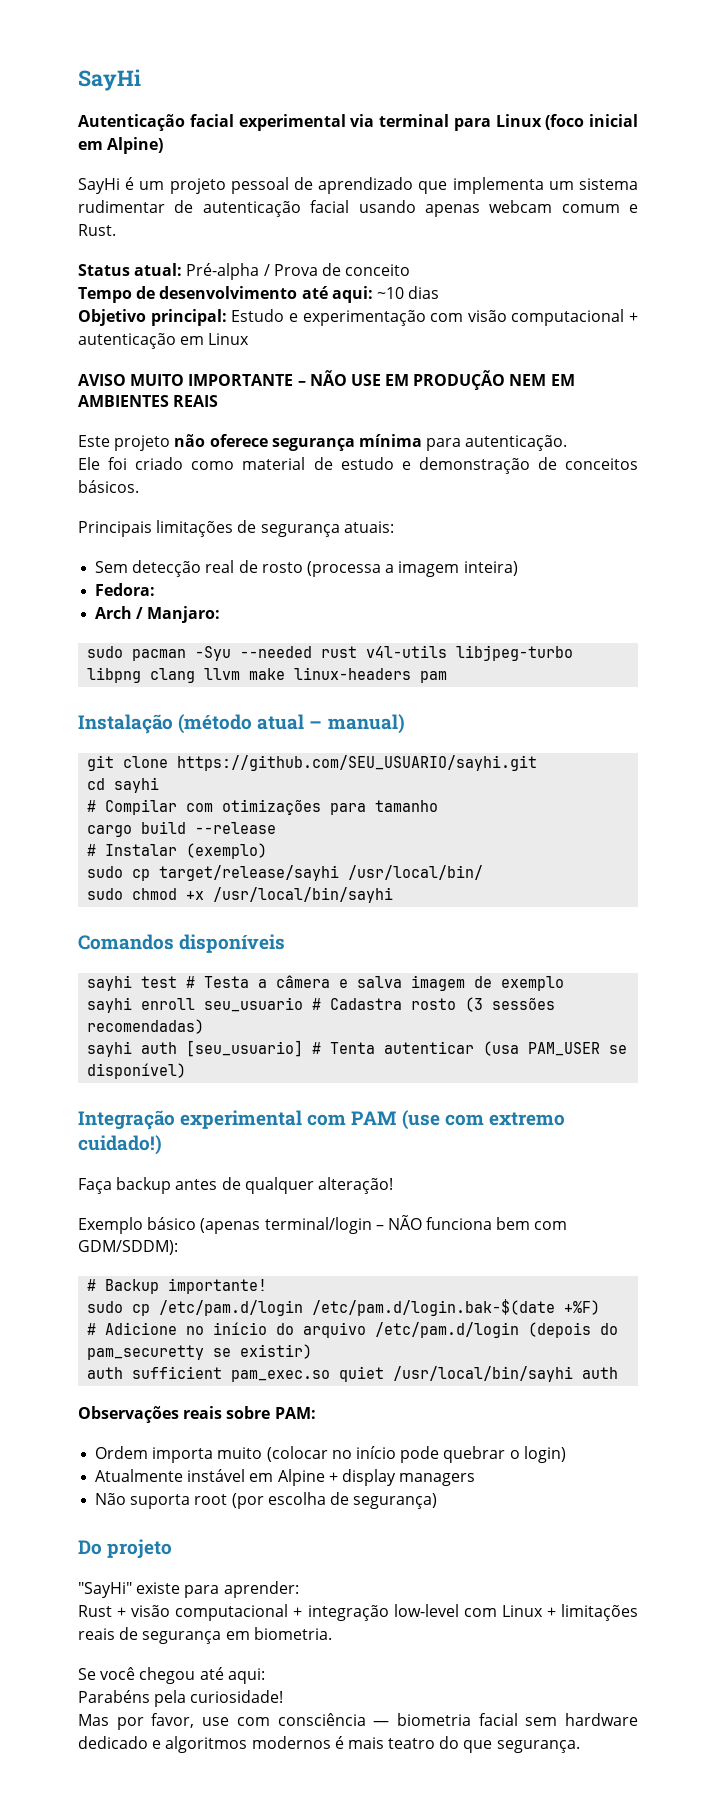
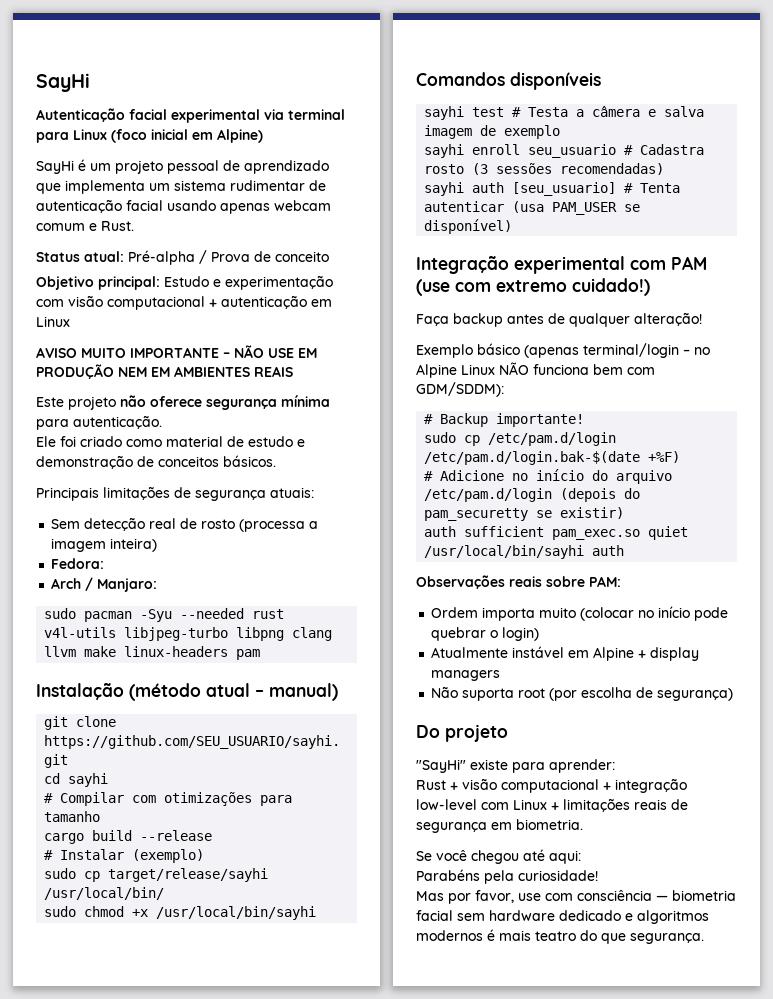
[78,286,440,303] // Tempo de desenvolvimento até aqui: ~10 dias -> (329, 256) none
(384, 1227) none -> [694,347,710,355] [416,364,495,378] no Alpine Linux

